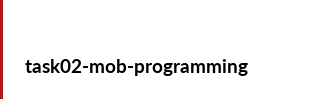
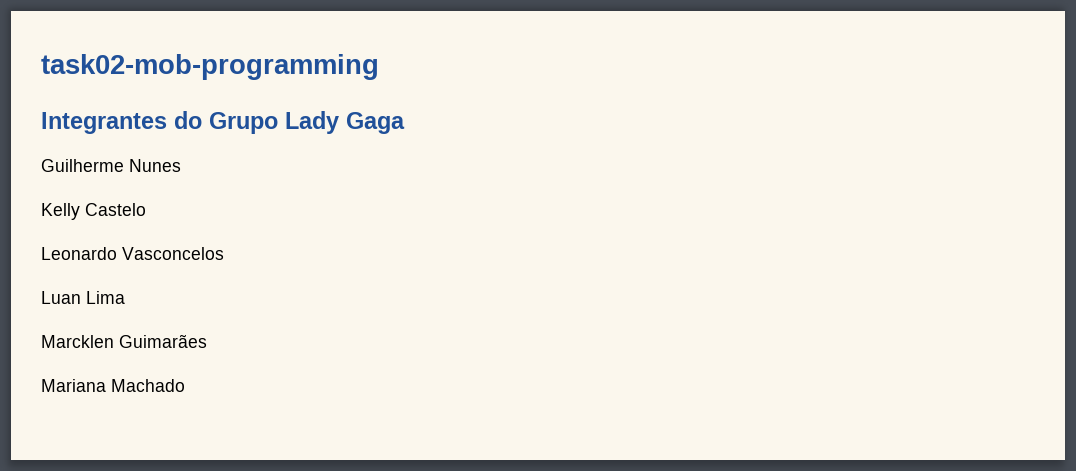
(248, 67) none -> [41,111,405,134] [41,159,181,172] [41,203,146,220] [41,247,224,260] [41,291,125,304] [41,334,207,348] [41,379,185,392] // Integrantes do Grupo Lady Gaga // Guilherme Nunes // Kelly Castelo // Leonardo Vasconcelos // Luan Lima // Marcklen Guimarães // Mariana Machado

